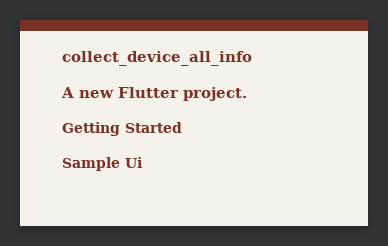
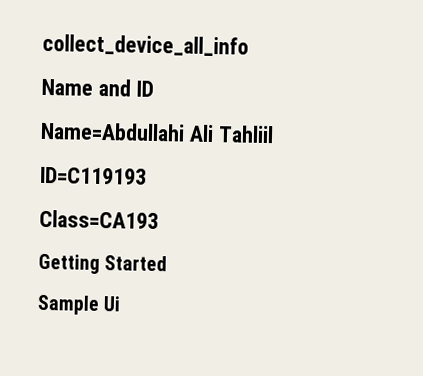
[61,87,247,101] A new Flutter project. -> [41,78,154,97] [40,121,274,144] [40,166,147,185] [39,209,159,230] Name and ID // Name=Abdullahi Ali Tahliil // ID=C119193 // Class=CA193

